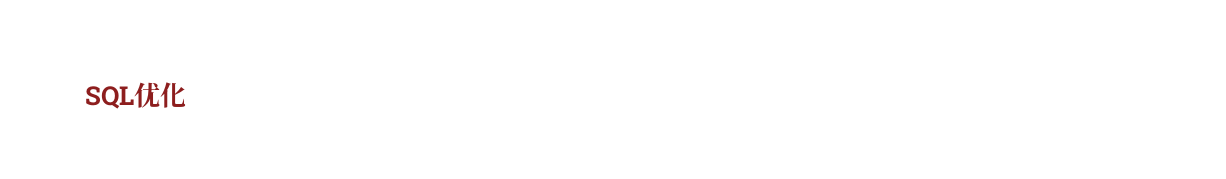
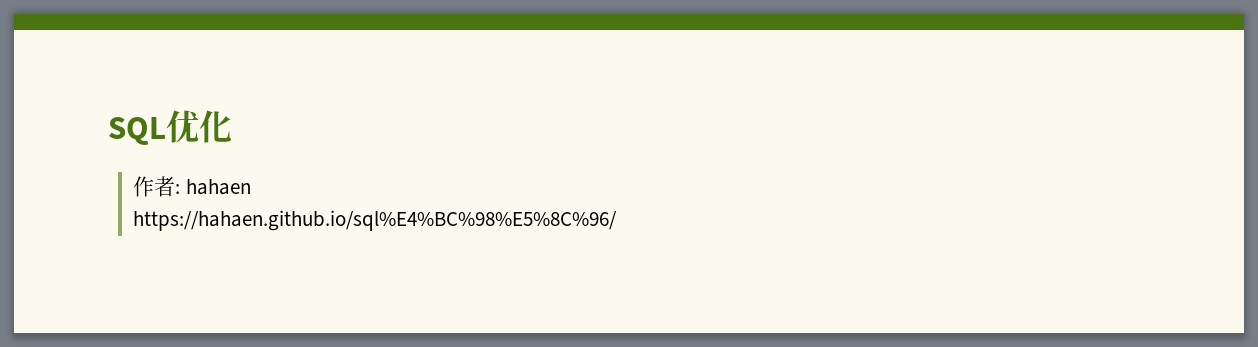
(186, 95) none -> [133,176,251,197] [133,210,618,231] // 作者: hahaen // https://hahaen.github.io/sql%E4%BC%98%E5%8C%96/

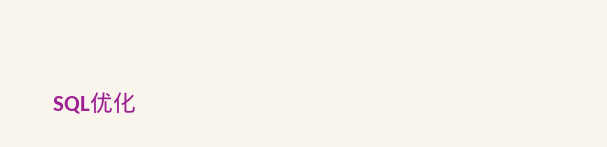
[133,176,251,197] [133,210,618,231] // 作者: hahaen // https://hahaen.github.io/sql%E4%BC%98%E5%8C%96/ -> (136, 103) none

